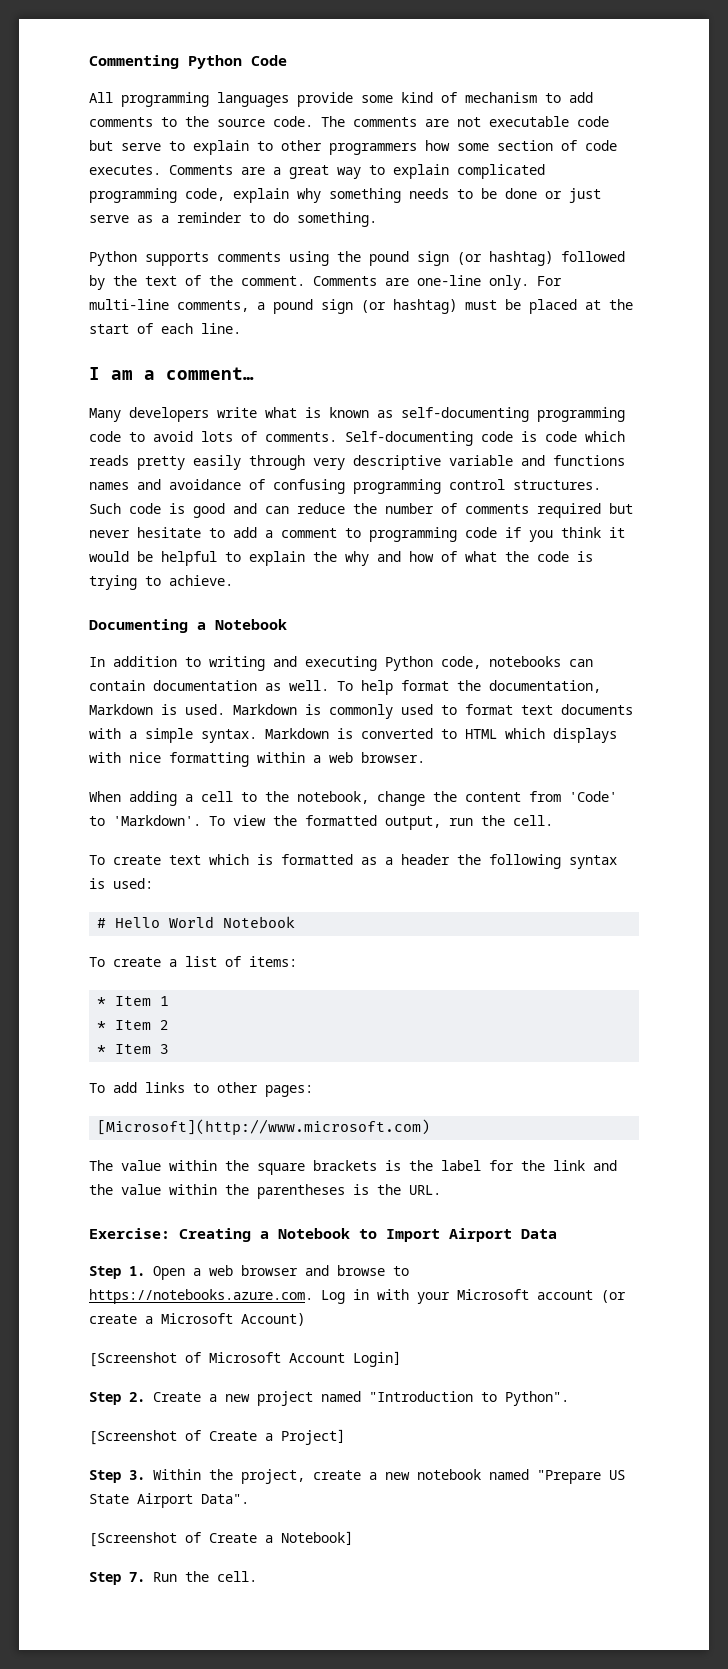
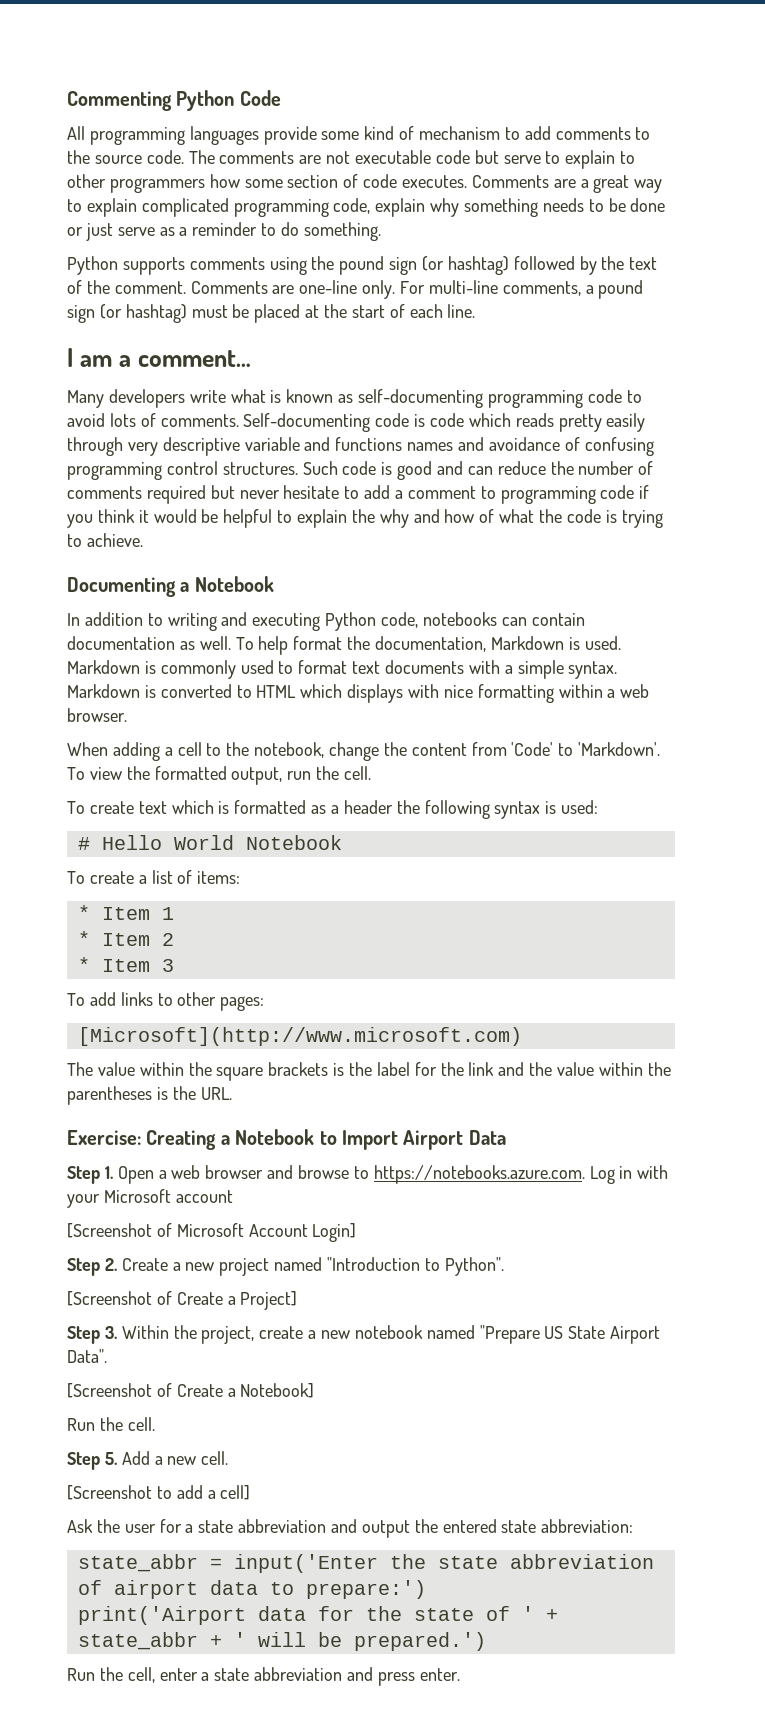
[601,1290,626,1303] [89,1313,305,1326] (or create a Microsoft Account) -> (233, 1196) none
[89,1572,145,1585] Step 7. -> (315, 1390) none
(257, 1576) none -> [67,1451,229,1470] [67,1485,251,1500] [67,1519,634,1538] [77,1554,654,1573] [77,1580,426,1599] [77,1606,558,1625] [77,1632,486,1651] [67,1667,460,1686] // Step 5. Add a new cell. // [Screenshot to add a cell] // Ask the user for a state abbreviation and output the entered state abbreviation: // state_abbr = input('Enter the state abbreviation of airport data to prepare:') // print('Airport data for the state of ' + state_abbr + ' will be prepared.') // Run the cell, enter a state abbreviation and press enter.

